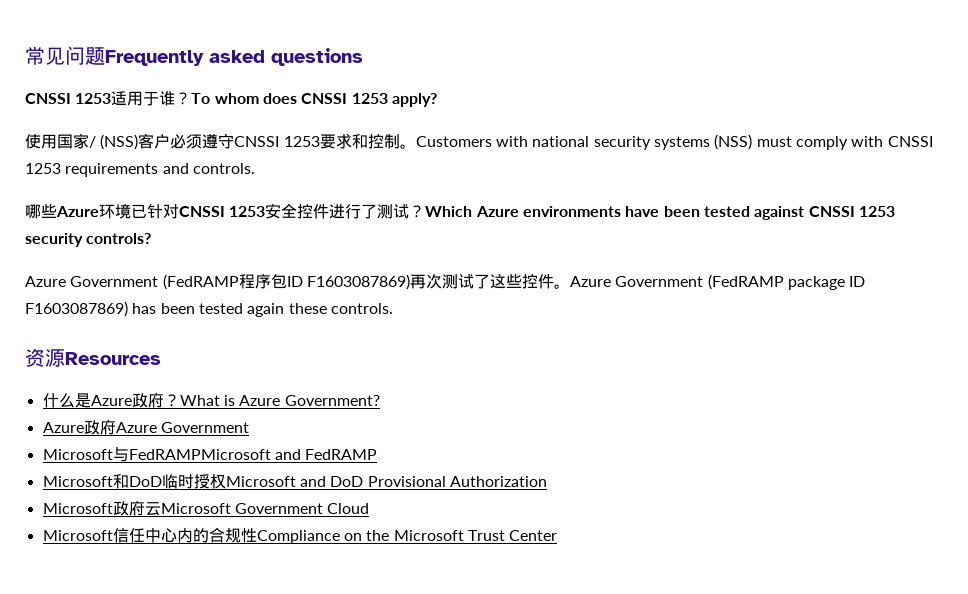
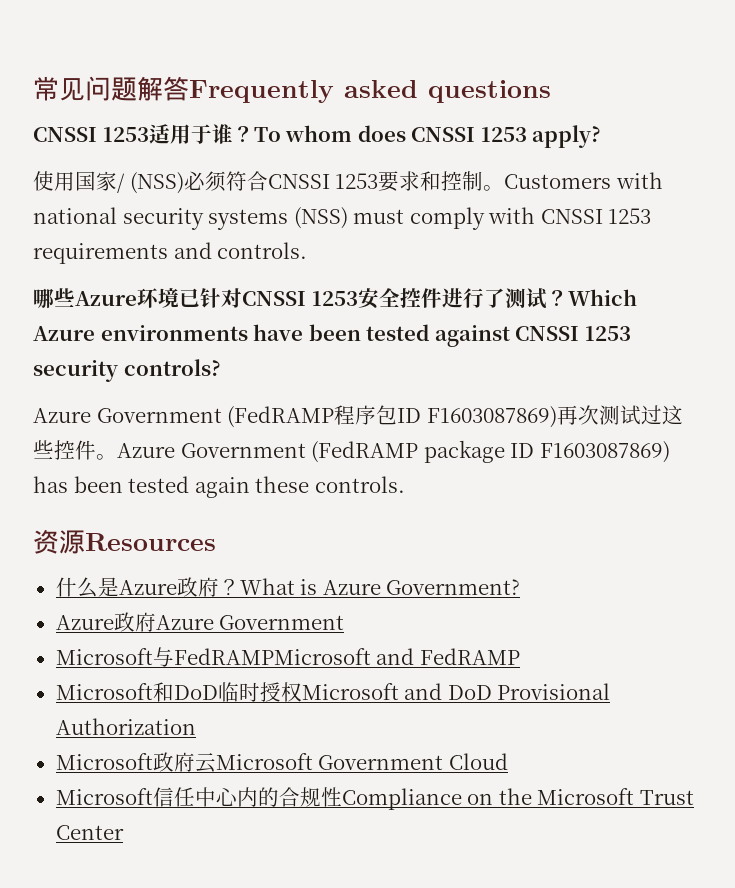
(105, 56) none -> [137,76,189,101] 解答
[138,133,235,149] 客户必须遵守 -> [183,171,268,192] 必须符合
[473,274,490,289] 了 -> [640,405,662,425] 过

